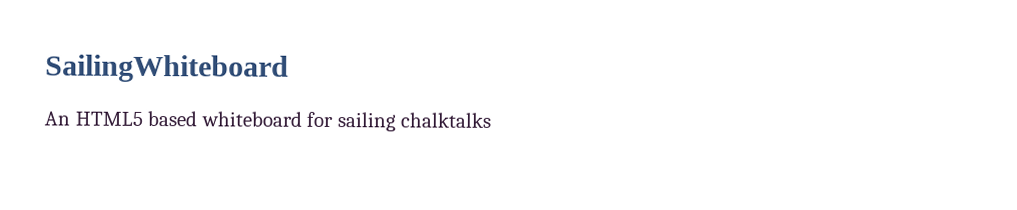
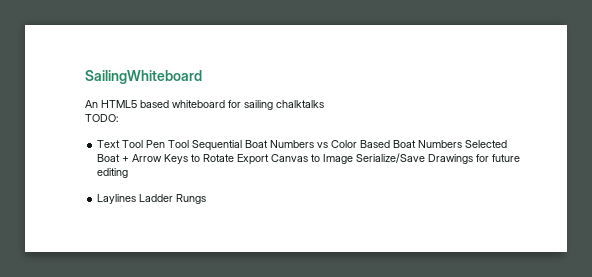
(492, 120) none -> [85,114,118,122] [97,140,508,151] [97,153,521,165] [97,168,129,178] [97,194,207,204] // TODO: // Text Tool Pen Tool Sequential Boat Numbers vs Color Based Boat Numbers Selected Boat + Arrow Keys to Rotate Export Canvas to Image Serialize/Save Drawings for future editing // Laylines Ladder Rungs

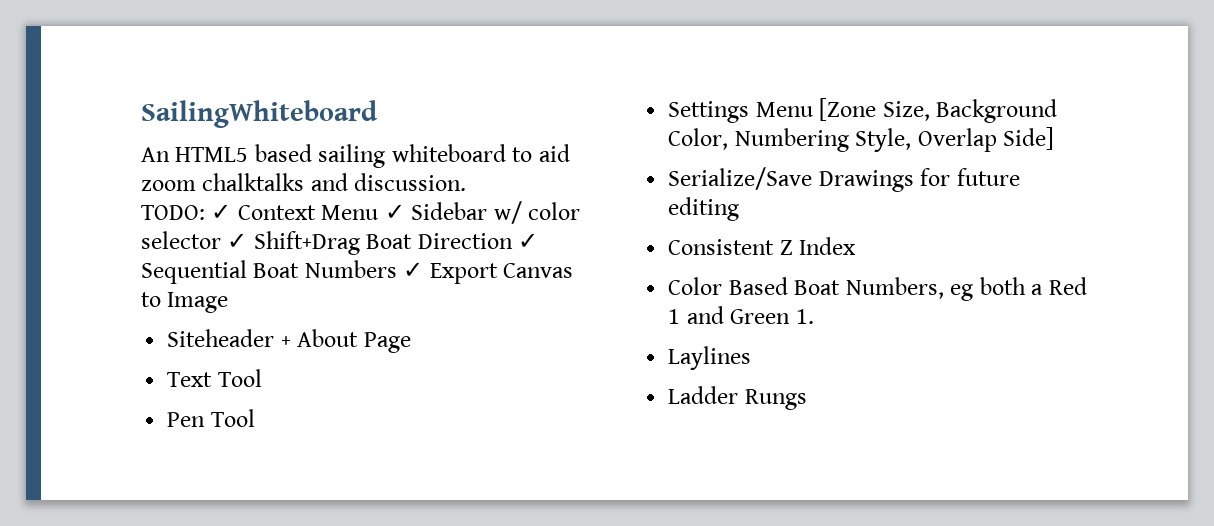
[172,100,273,110] whiteboard for sailing -> [318,144,570,168] [141,180,196,191] sailing whiteboard to aid zoom
(324, 104) none -> [310,173,467,191] and discussion.
[97,140,508,151] [97,154,354,165] // Text Tool Pen Tool Sequential Boat Numbers vs Color Based Boat Numbers Selected Boat + Arrow Keys to Rotate Export Canvas to Image -> [211,201,581,224] [141,231,539,255] [141,260,574,284] [141,292,229,313] [167,329,411,353] [167,369,262,387] [167,409,255,427] [668,98,1058,123] [668,127,1055,152] ✓ Context Menu ✓ Sidebar w/ color selector ✓ Shift+Drag Boat Direction ✓ Sequential Boat Numbers ✓ Export Canvas to Image // Siteheader + About Page // Text Tool // Pen Tool // Settings Menu [Zone Size, Background Color, Numbering Style, Overlap Side] //
(129, 173) none -> [668,237,857,255] [668,277,1087,301] [668,306,814,324] // Consistent Z Index // Color Based Boat Numbers, eg both a Red 1 and Green 1.
(137, 199) none -> (752, 358) //

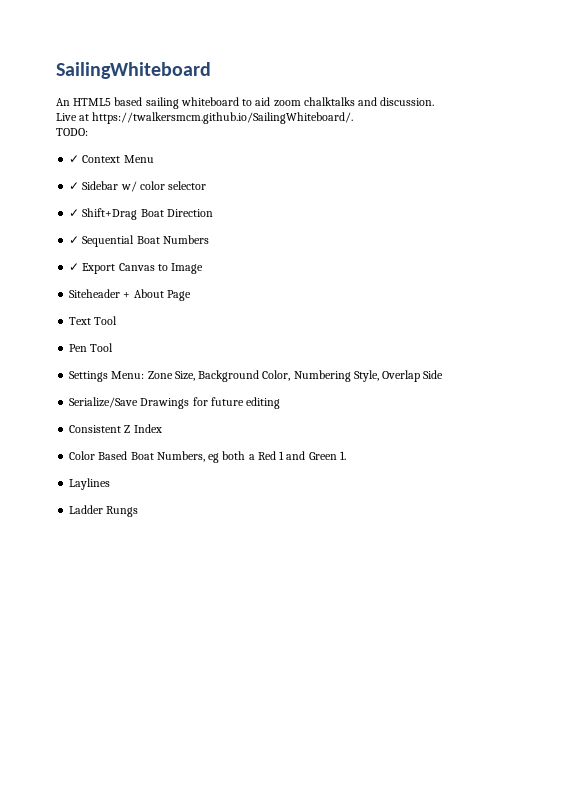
(467, 182) none -> [56,112,354,124] // Live at https://twalkersmcm.github.io/SailingWhiteboard/.
(205, 212) none -> (88, 132) //
(379, 212) none -> (154, 159) //
(221, 240) none -> (207, 185) //
(513, 241) none -> (213, 213) //
(397, 269) none -> (209, 239) //
[755,98,877,121] Menu [Zone -> [111,371,173,379] Menu: Zone
[1003,127,1055,150] Side] -> [423,370,444,379] Side

